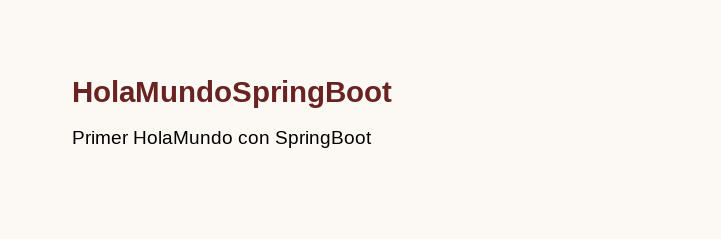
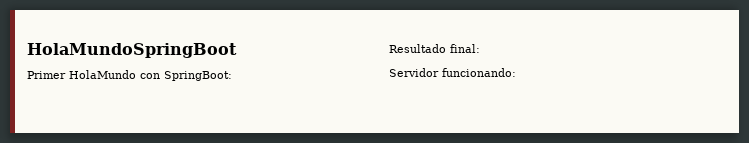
[275,131,373,148] SpringBoot -> [164,71,232,81] [389,44,480,53] [389,68,516,77] SpringBoot: // Resultado final: // Servidor funcionando:

